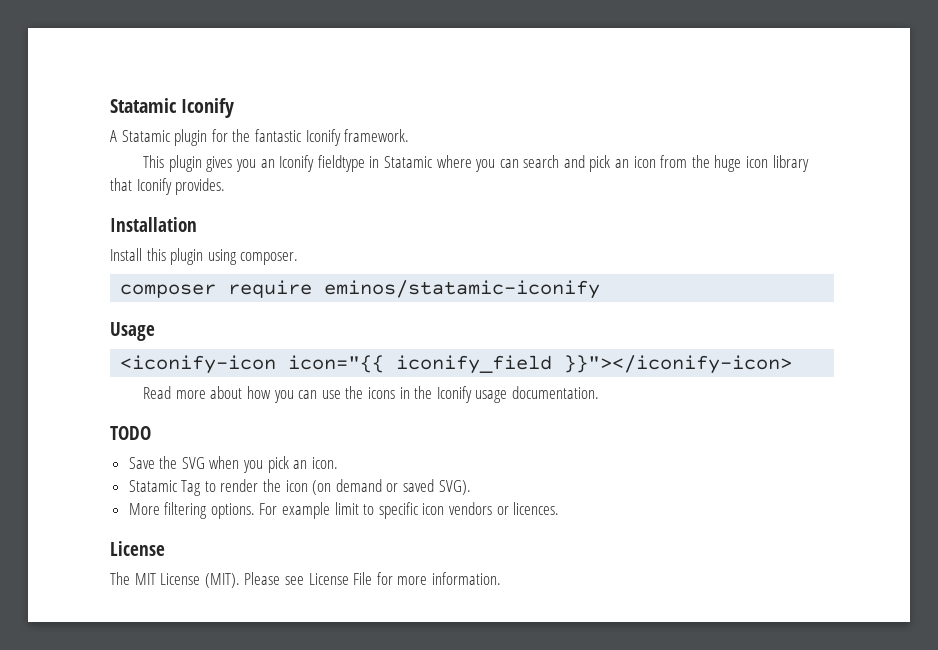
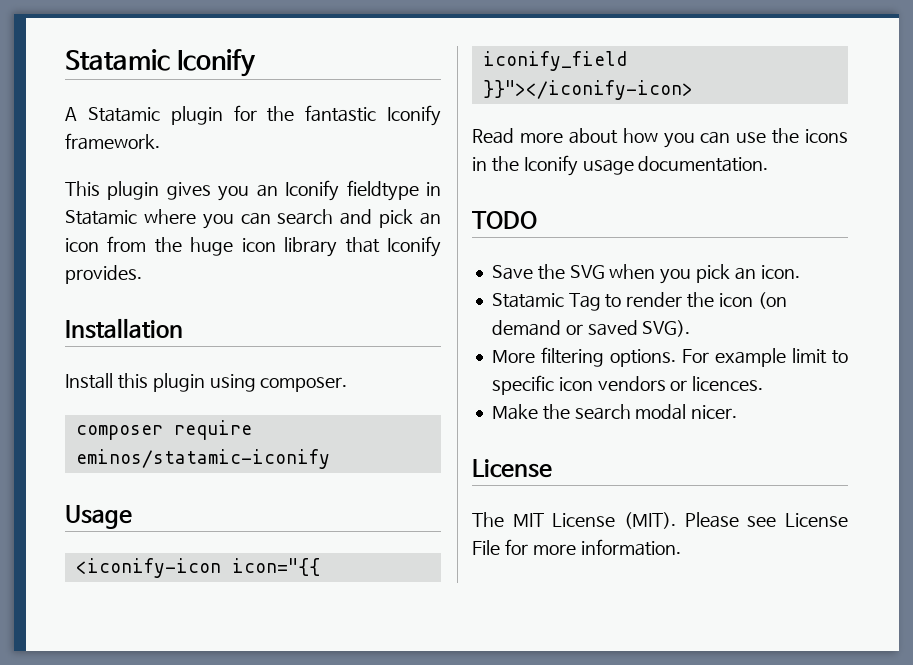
(560, 508) none -> [491,404,738,420] // Make the search modal nicer.

